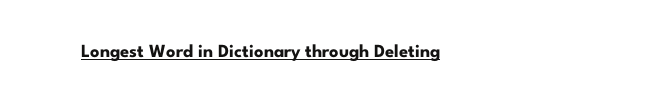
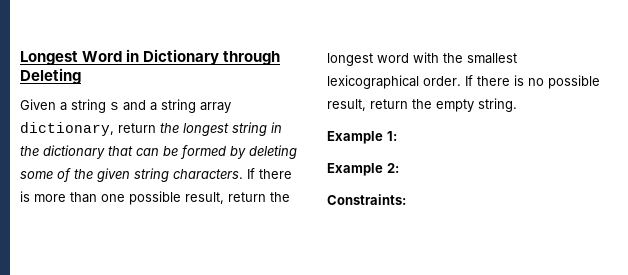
(440, 53) none -> [20,99,231,113] [20,122,282,136] [20,145,297,159] [20,168,292,182] [20,191,290,205] [327,52,517,66] [327,75,600,89] [327,98,517,112] [327,131,397,144] [327,163,399,176] [327,194,406,205] // Given a string s and a string array dictionary, return the longest string in the dictionary that can be formed by deleting some of the given string characters. If there is more than one possible result, return the longest word with the smallest lexicographical order. If there is no possible result, return the empty string. // Example 1: // Example 2: // Constraints:

